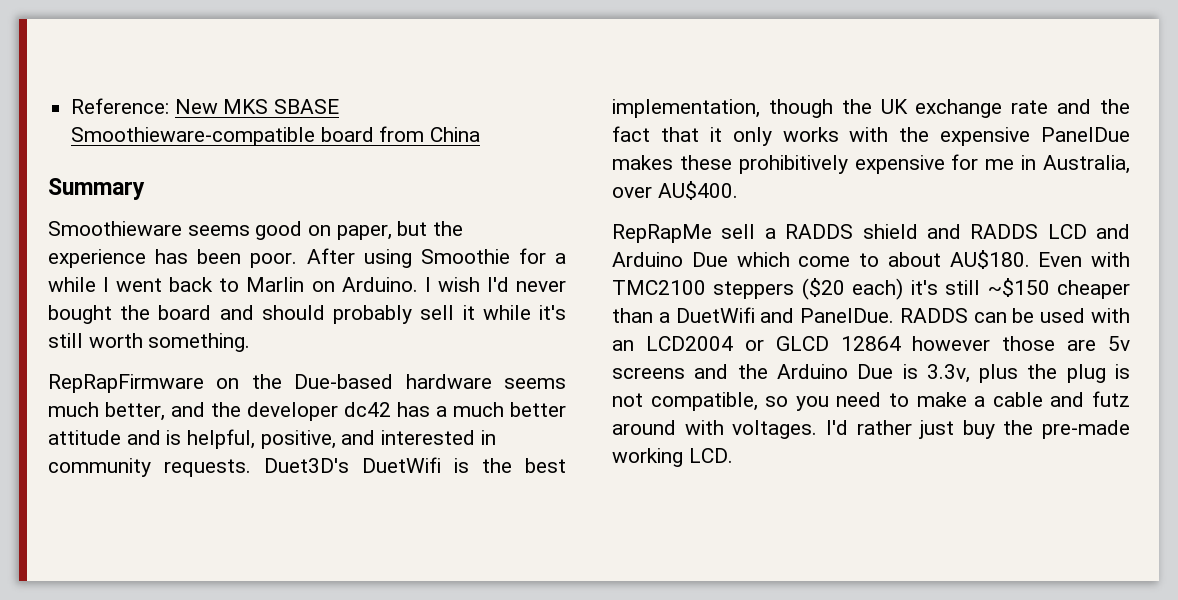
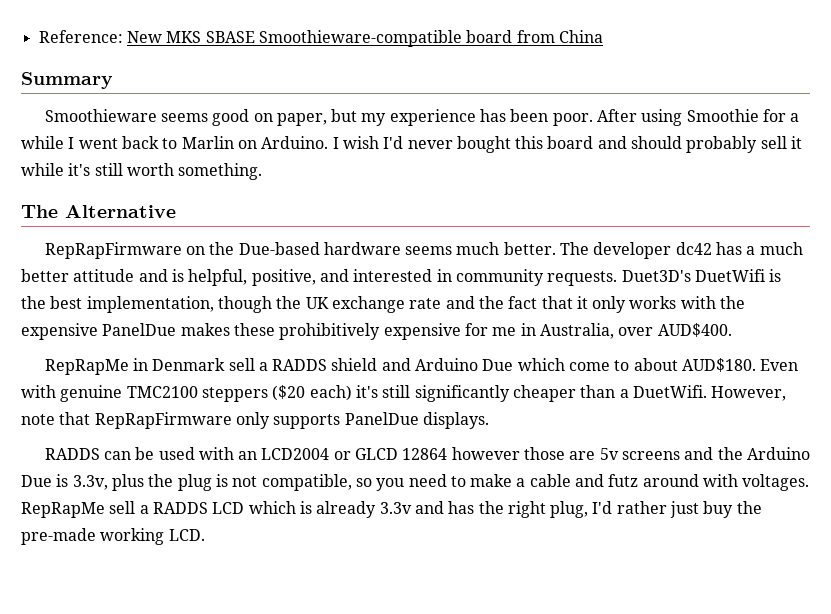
[433,221,464,236] the -> [361,113,387,126] my
[120,305,151,320] the -> [515,136,544,149] this
(251, 342) none -> [21,205,176,218] // The Alternative
[105,402,241,421] better, and the -> [503,242,590,255] better. The
[657,181,738,200] [612,224,712,243] AU$400. // RepRapMe -> [657,323,732,337] [44,358,226,375] AUD$400. // RepRapMe in Denmark
[970,224,1130,239] RADDS LCD and -> (411, 364) none
[949,250,1030,269] AU$180. -> [682,358,757,372] AUD$180.
(1130, 259) none -> [60,385,123,402] genuine
[987,278,1050,297] ~$150 -> [414,385,510,402] significantly
[675,307,895,323] DuetWifi and PanelDue. -> [632,385,787,401] [21,412,489,429] DuetWifi. However, note that RepRapFirmware only supports PanelDue displays. //
(818, 429) none -> [21,501,589,518] RepRapMe sell a RADDS LCD which is already 3.3v and has the right plug,

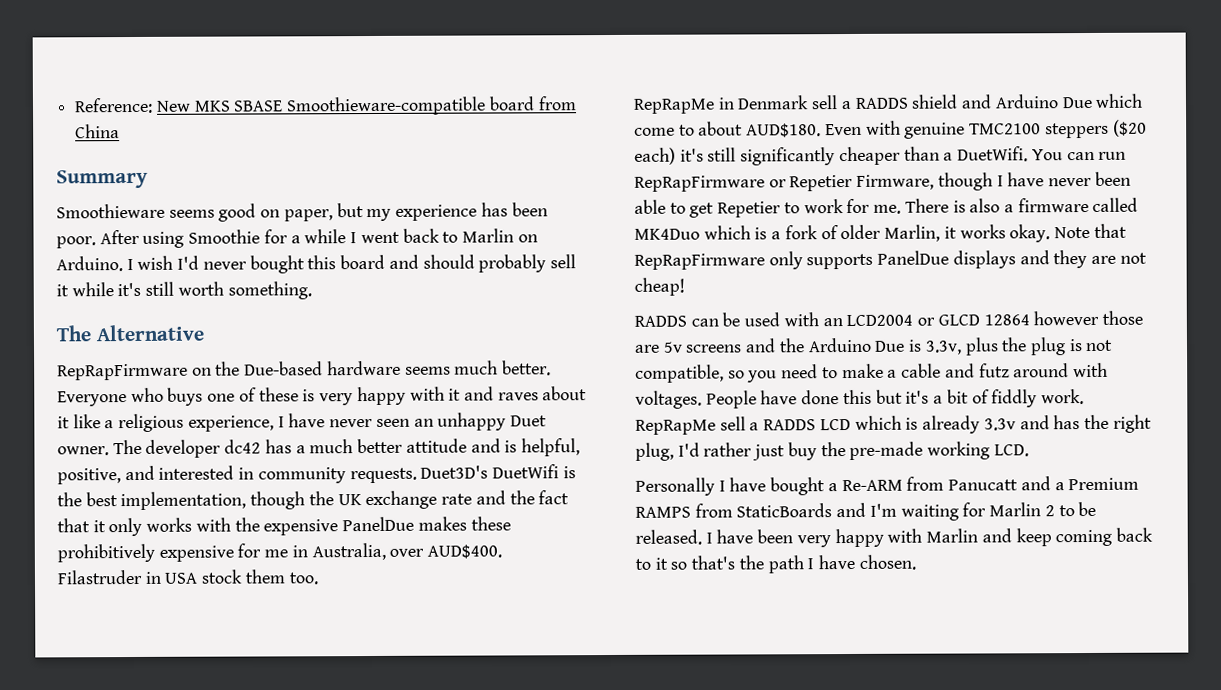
(556, 248) none -> [57,386,588,407] [57,412,547,433] [57,446,109,456] Everyone who buys one of these is very happy with it and raves about it like a religious experience, I have never seen an unhappy Duet owner.
(732, 330) none -> [57,569,318,585] Filastruder in USA stock them too.
[711,386,787,401] [21,414,55,425] However, note -> [1031,149,1127,161] [634,171,1131,192] [634,197,1139,218] [634,224,1090,243] You can run RepRapFirmware or Repetier Firmware, though I have never been able to get Repetier to work for me. There is also a firmware called MK4Duo which is a fork of older Marlin, it works okay. Note
[422,412,489,429] displays. -> [952,250,1147,269] [634,277,685,296] displays and they are not cheap!
(810, 482) none -> [705,389,1084,409] People have done this but it's a bit of fiddly work.
(205, 535) none -> [635,476,1140,496] [635,501,1097,521] [635,527,1153,548] [635,554,916,574] // Personally I have bought a Re-ARM from Panucatt and a Premium RAMPS from StaticBoards and I'm waiting for Marlin 2 to be released. I have been very happy with Marlin and keep coming back to it so that's the path I have chosen.

